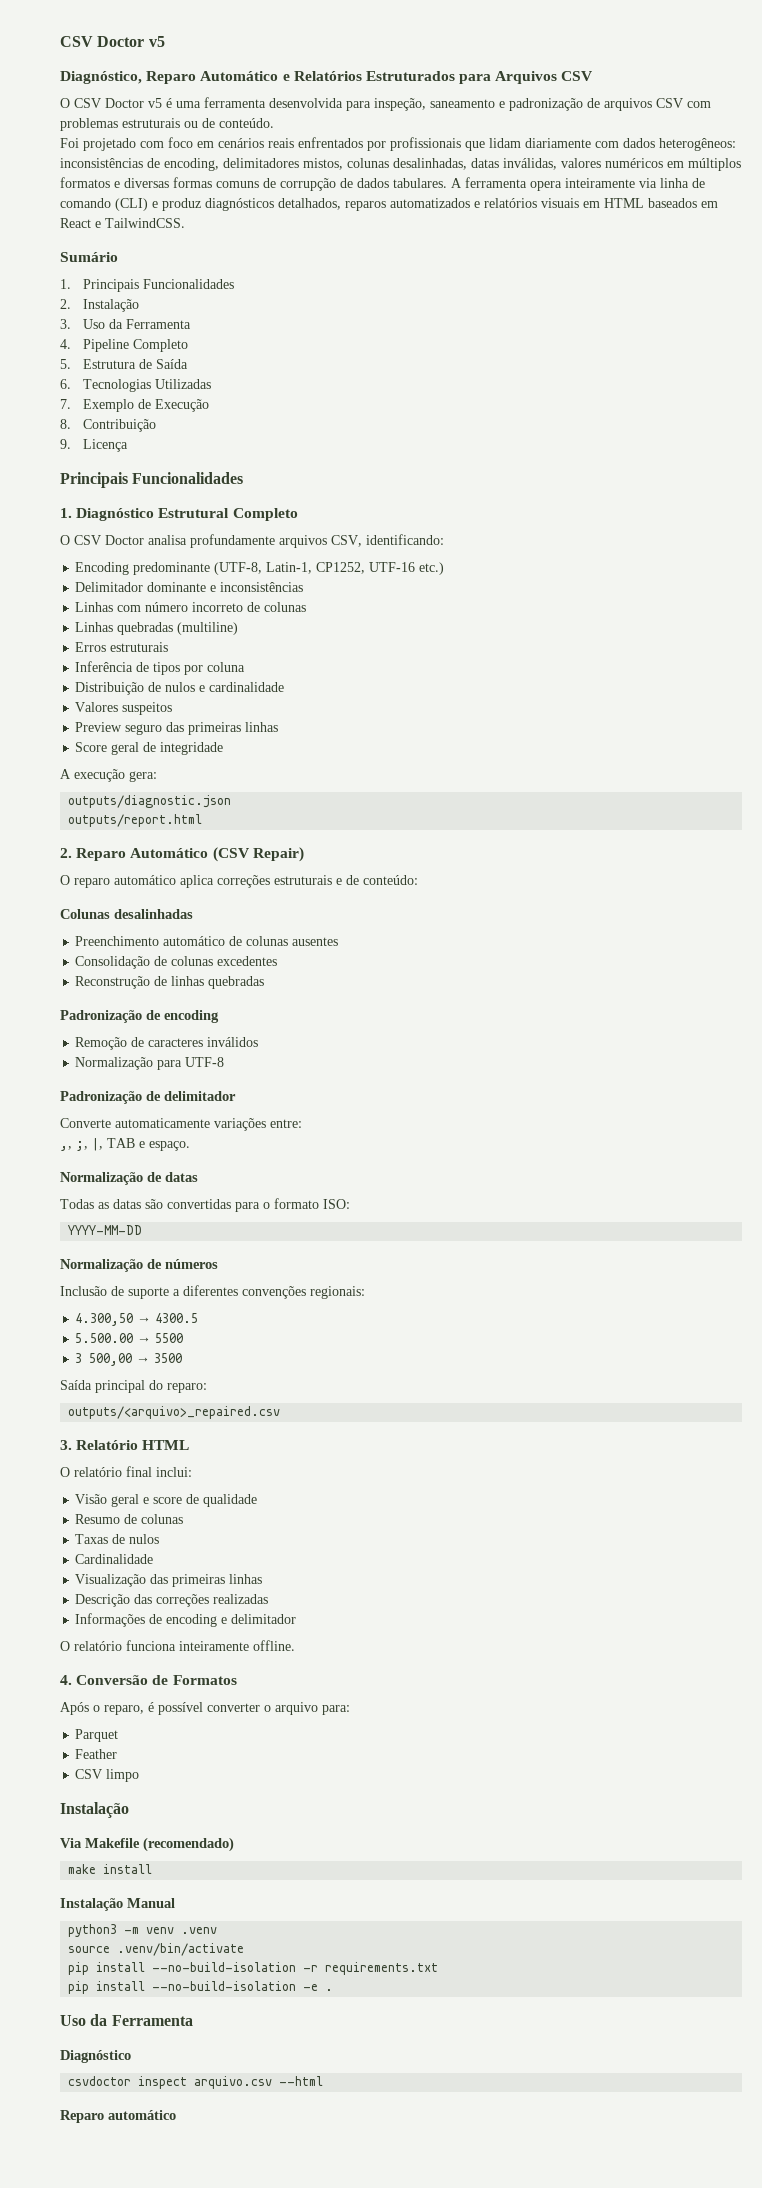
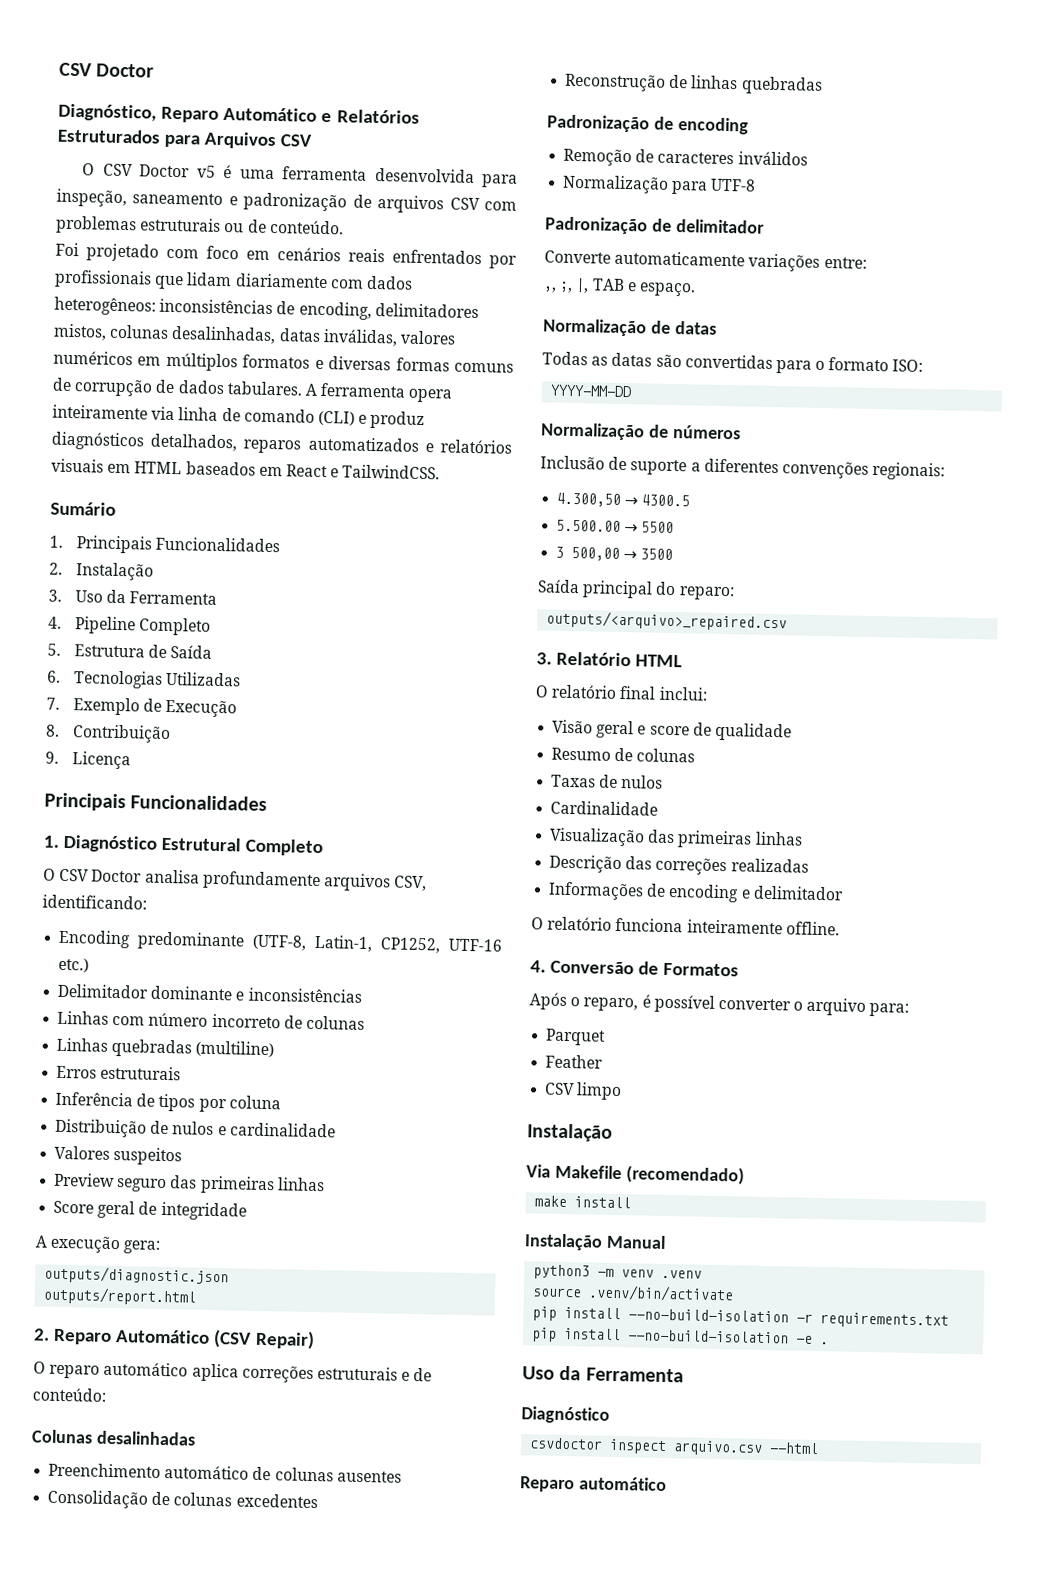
[60,36,165,47] CSV Doctor v5 -> [59,62,155,78] CSV Doctor

